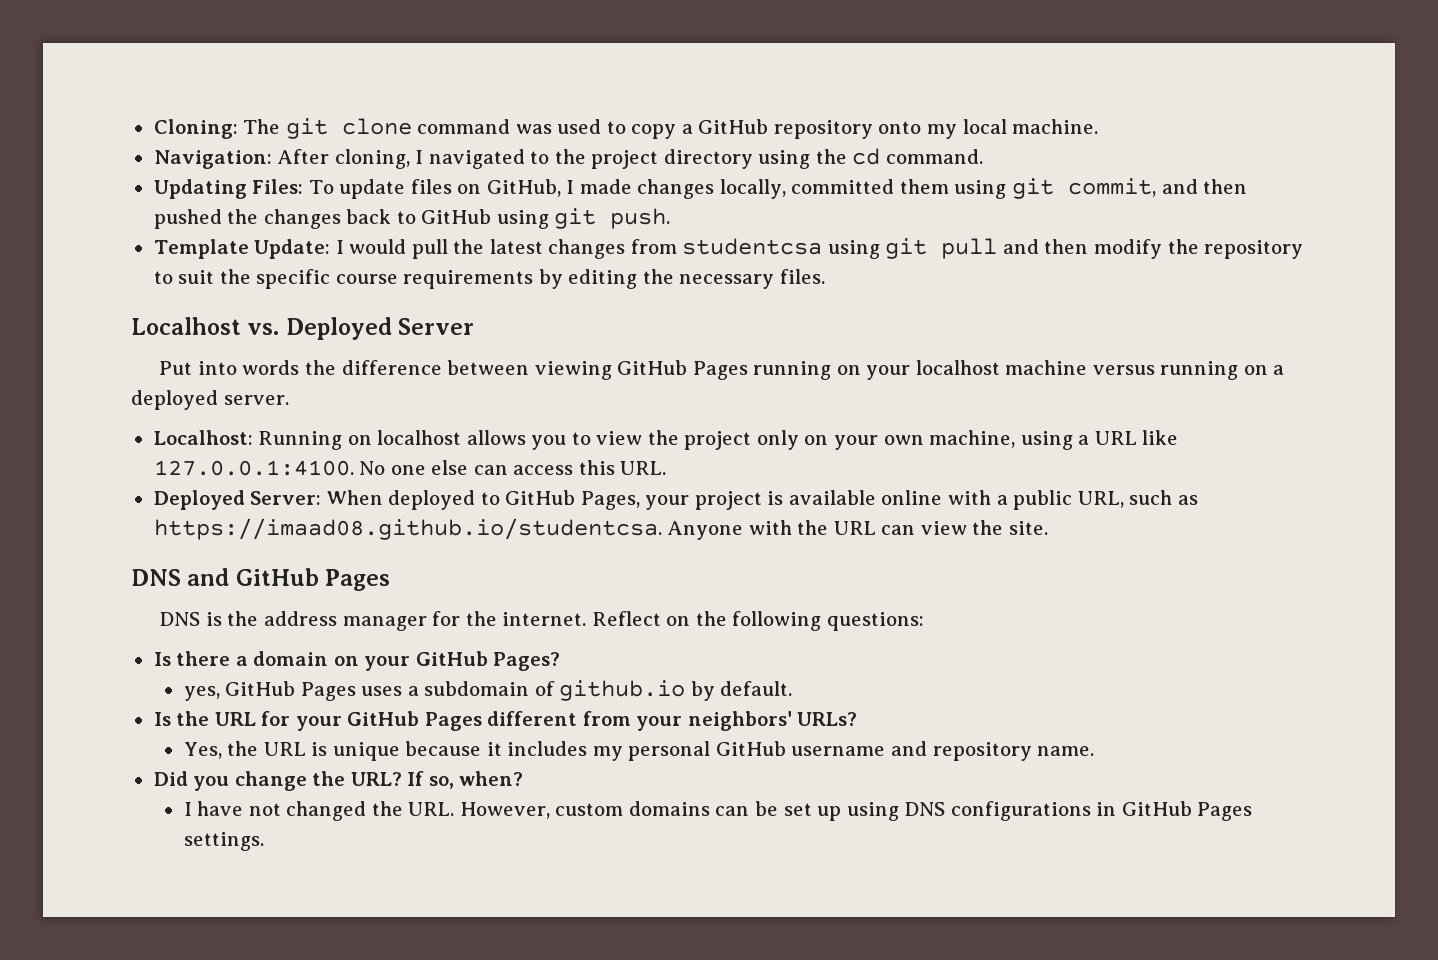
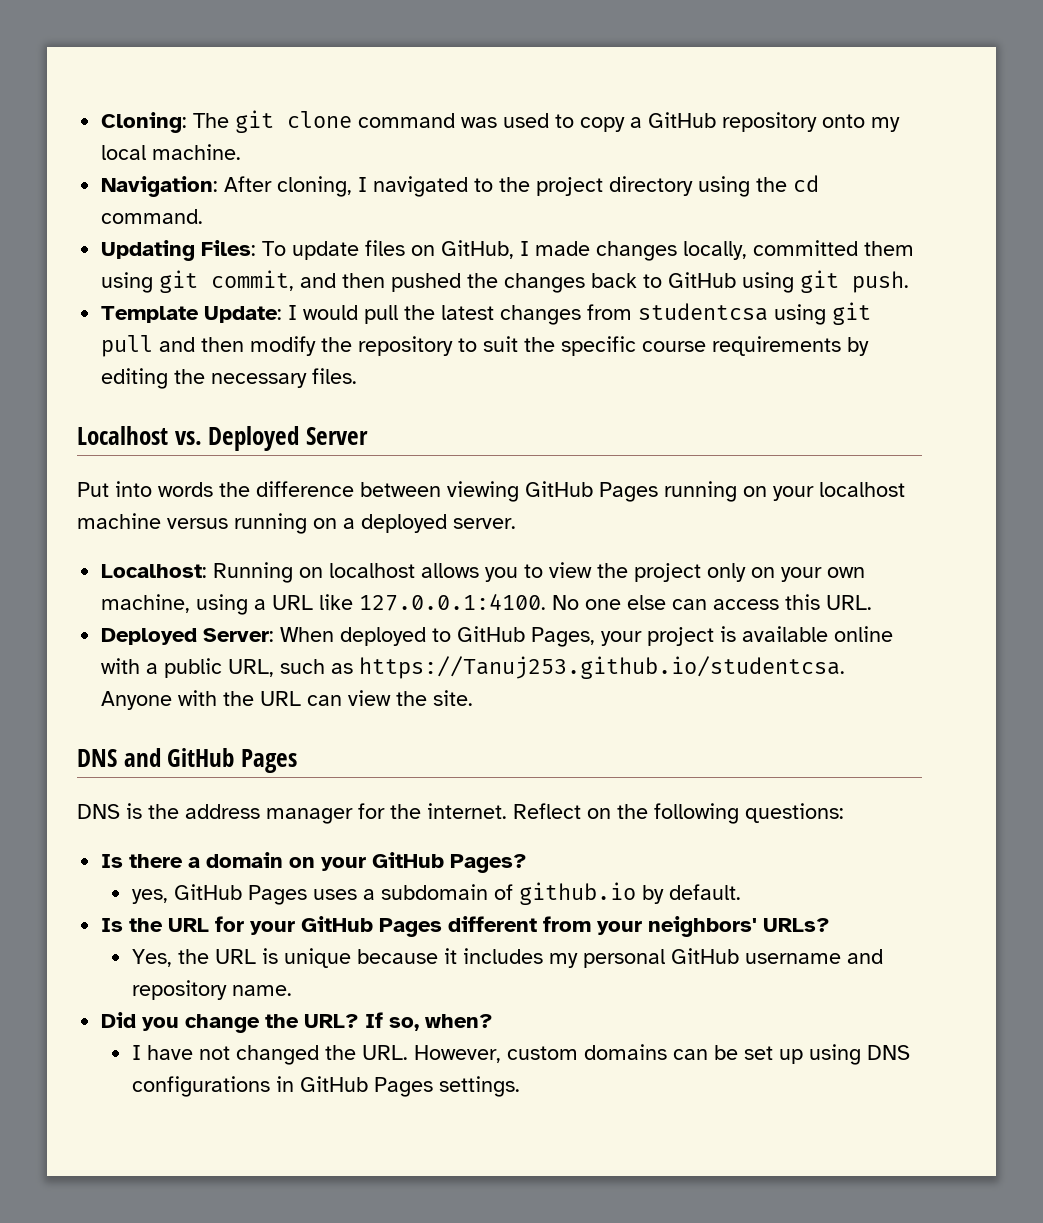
[153,518,662,540] https://imaad08.github.io/studentcsa. -> [359,656,846,679] https://Tanuj253.github.io/studentcsa.

